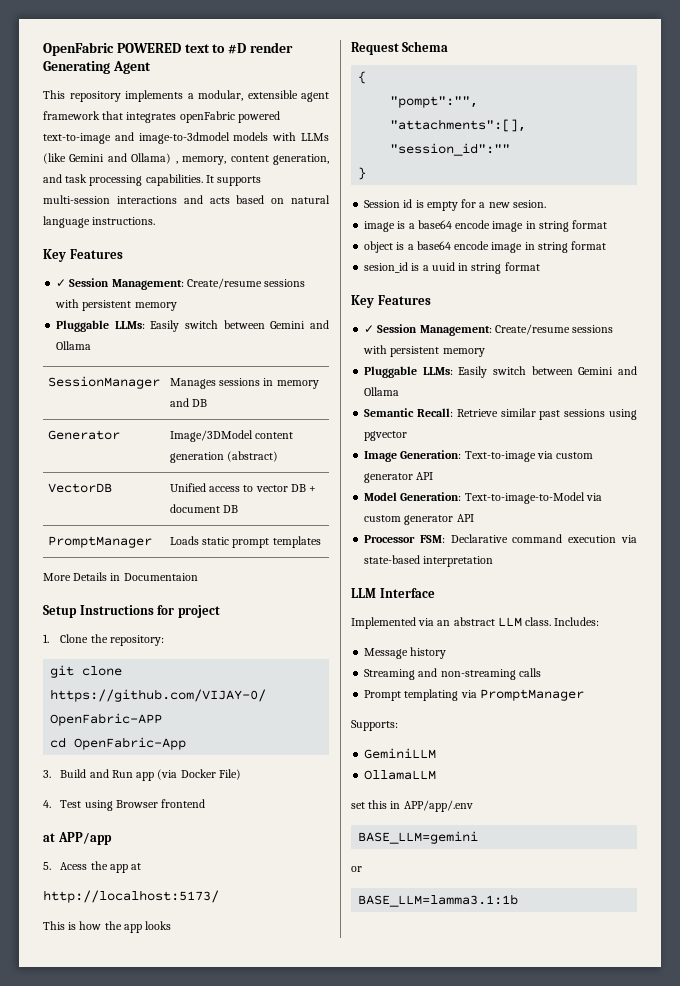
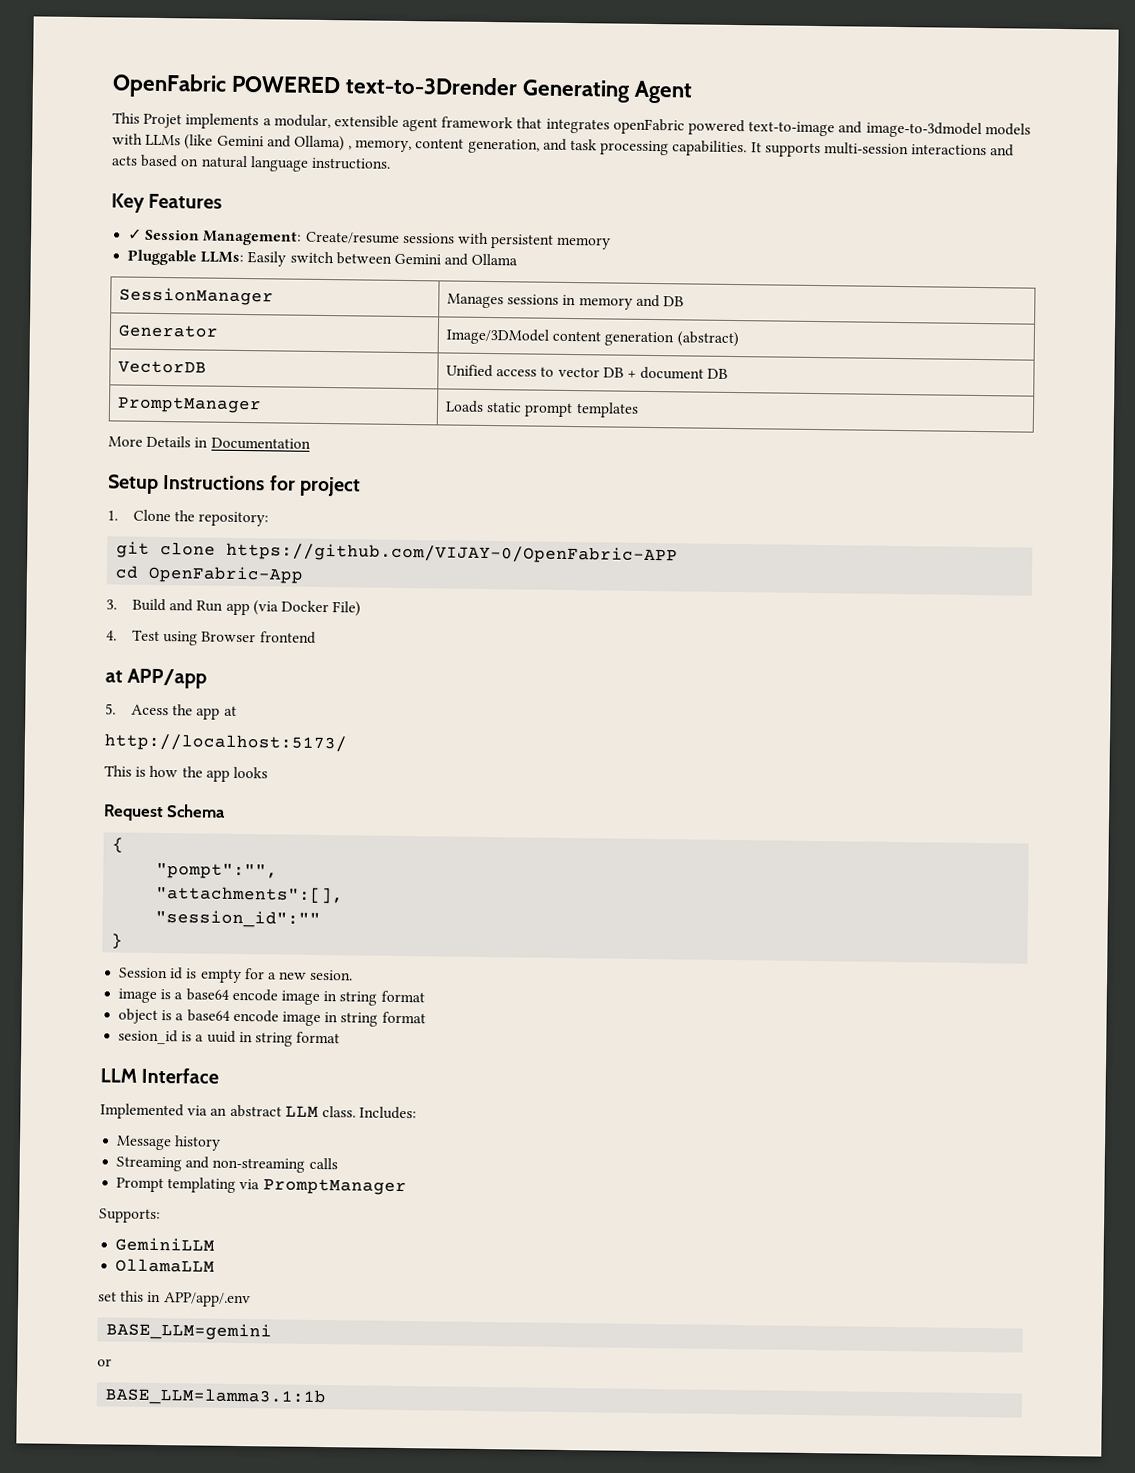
[184,42,293,54] text to #D render -> [345,76,519,96] text-to-3Drender
[69,91,121,102] repository -> [143,113,183,129] Projet
[123,573,198,581] Documentaion -> [210,437,311,450] Documentation
[351,295,431,308] [364,324,614,336] [363,345,485,357] [364,366,637,378] [364,387,400,396] [364,408,637,420] [364,431,408,441] [364,450,594,462] [364,472,434,483] [364,492,602,504] [364,514,474,525] [364,534,637,543] [364,555,494,567] // Key Features // ✓ Session Management: Create/resume sessions with persistent memory // Pluggable LLMs: Easily switch between Gemini and Ollama // Semantic Recall: Retrieve similar past sessions using pgvector // Image Generation: Text-to-image via custom generator API // Model Generation: Text-to-image-to-Model via custom generator API // Processor FSM: Declarative command execution via state-based interpretation -> (341, 1037) none

